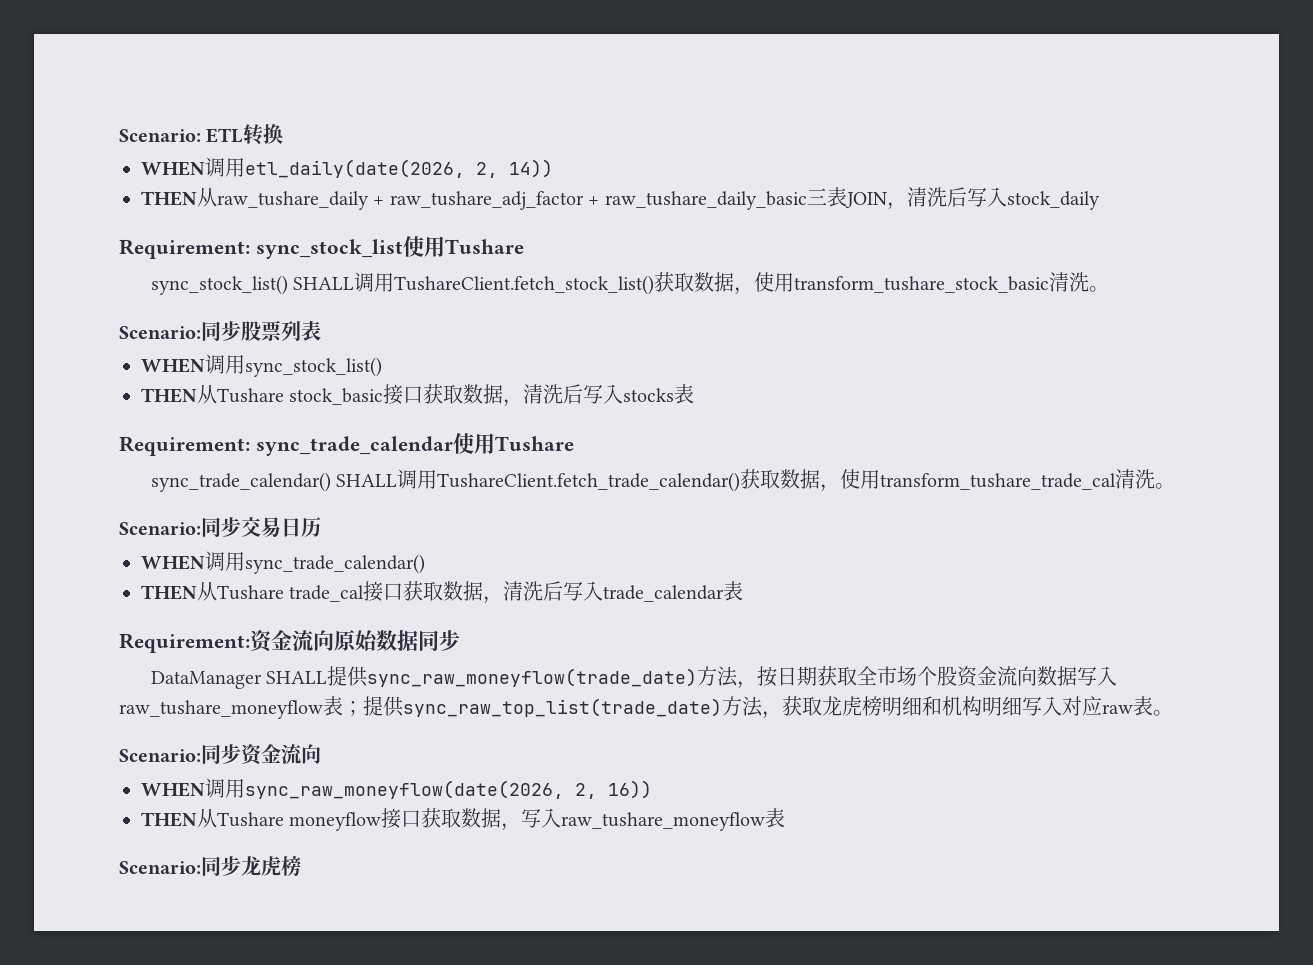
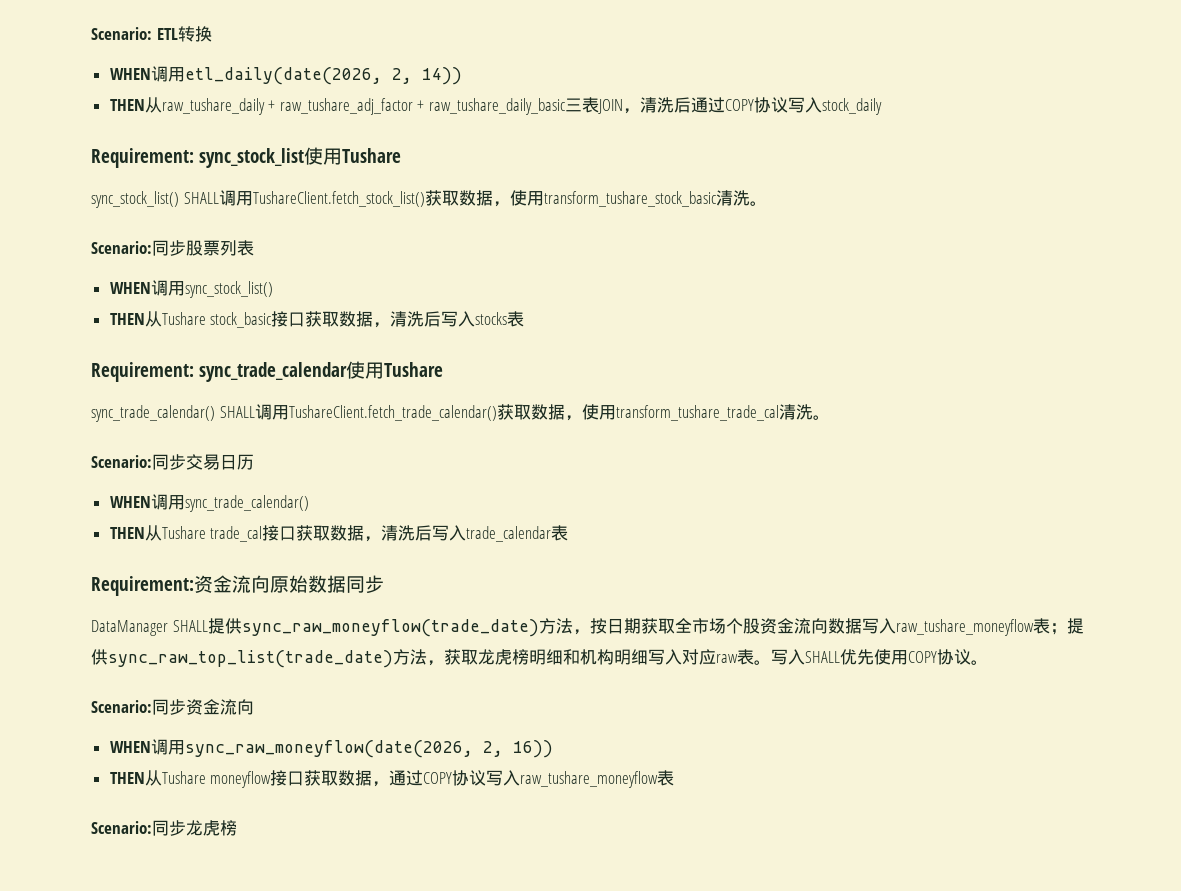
(967, 197) none -> [691,97,789,113] 通过COPY协议
(1173, 713) none -> [771,649,988,665] 写入SHALL优先使用COPY协议。
(522, 827) none -> [389,770,487,786] 通过COPY协议

